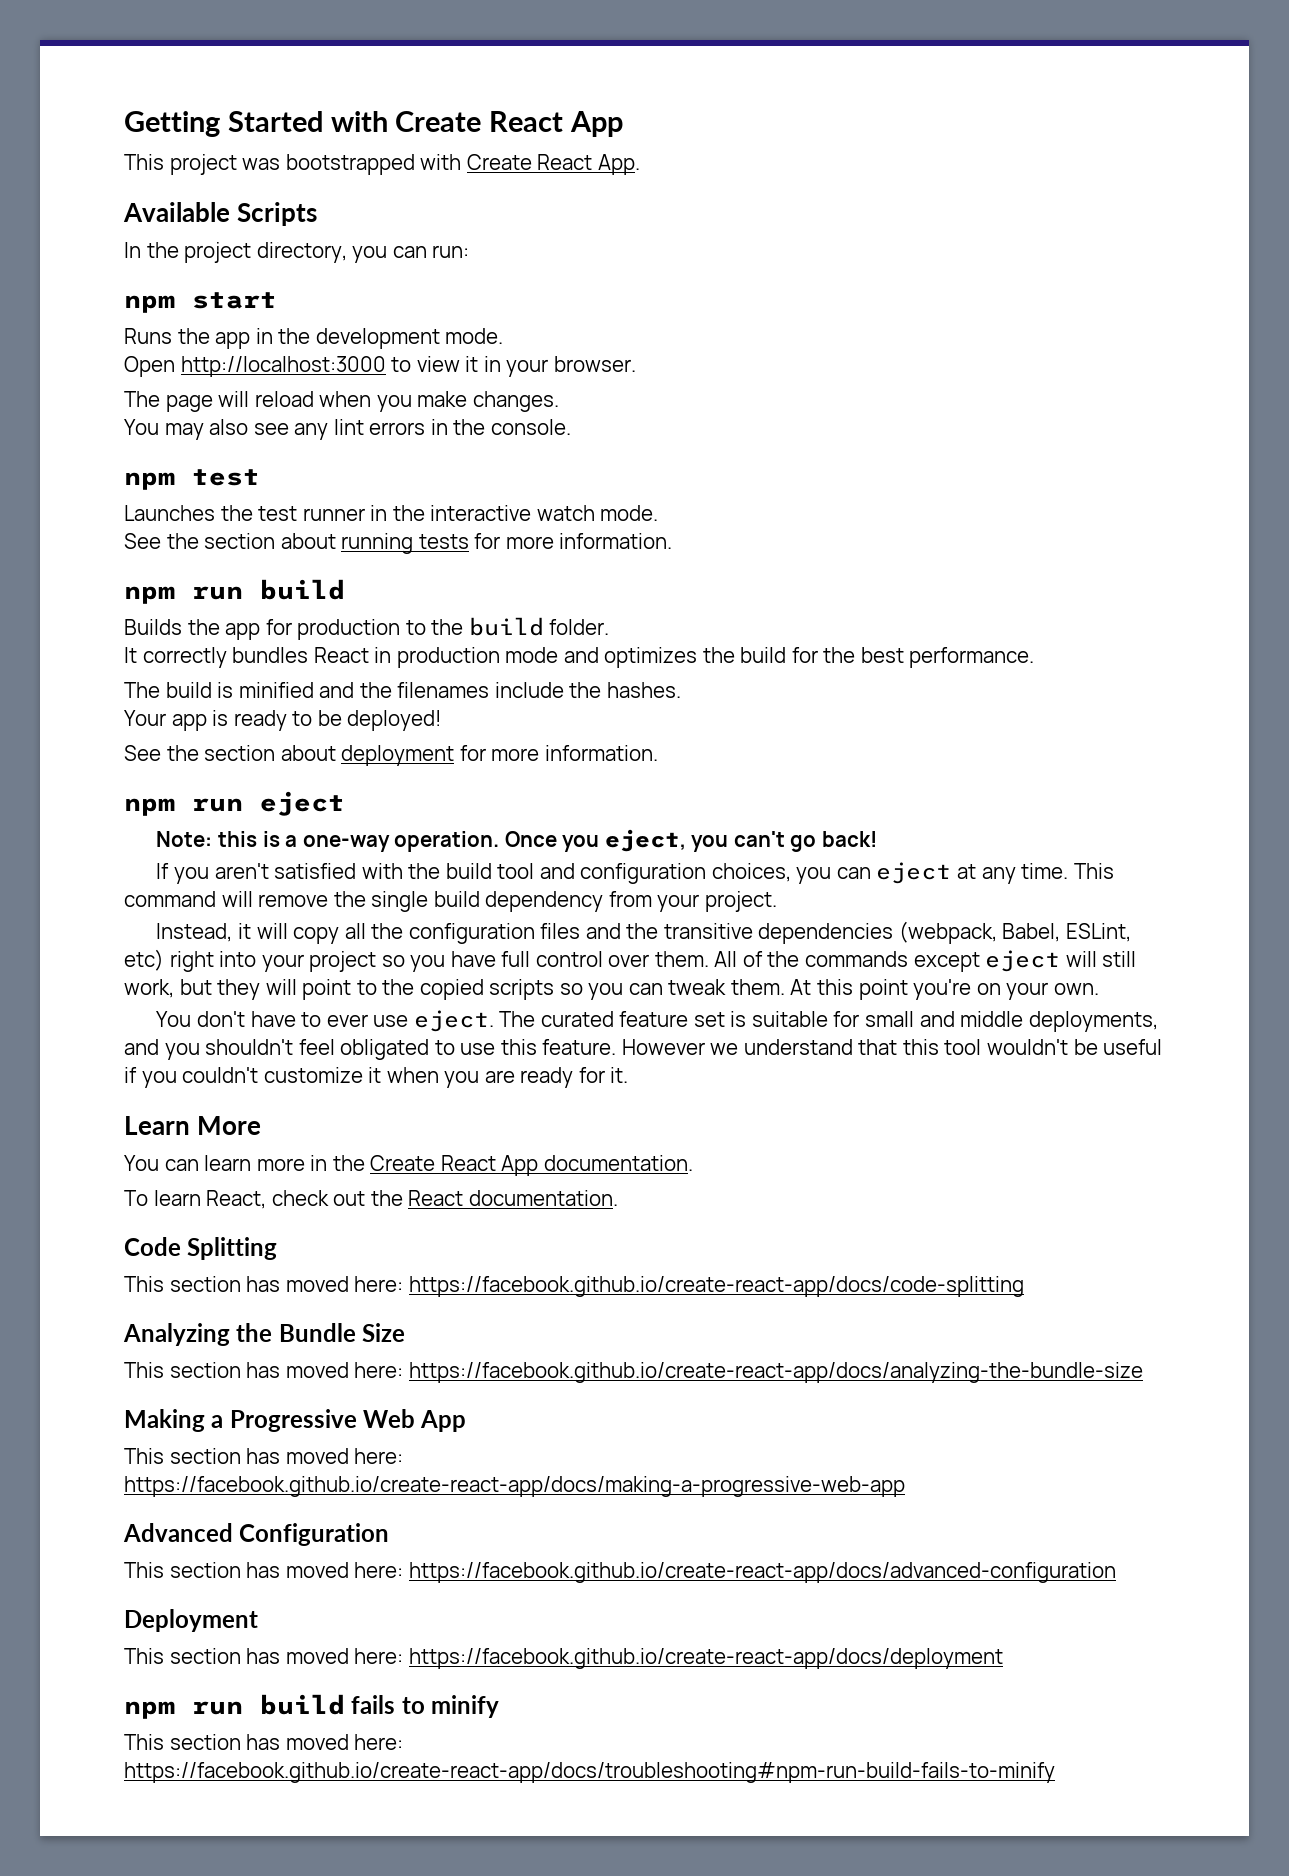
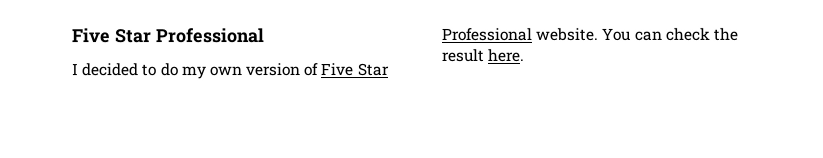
[124,111,624,137] [124,154,640,175] [123,202,318,226] [124,242,470,263] [124,292,277,313] [124,328,504,349] [124,356,636,377] [124,391,559,412] [124,419,571,440] [124,469,260,490] [124,505,659,521] [124,533,673,554] [124,579,345,604] [124,617,610,640] [124,647,1035,668] [124,682,681,698] [124,710,442,731] [124,745,658,766] [124,791,345,816] [156,829,877,852] [156,862,1114,884] [124,891,777,912] [156,921,1131,944] [124,949,1137,972] [124,979,1099,1000] [156,1010,1158,1032] [124,1039,1163,1060] [124,1067,629,1088] [124,1116,262,1135] [124,1155,693,1176] [124,1190,618,1209] [124,1237,278,1260] [124,1276,1024,1297] [123,1323,406,1346] [124,1362,1143,1383] [124,1409,467,1432] [124,1448,404,1464] [124,1476,905,1497] [123,1523,390,1546] [124,1562,1116,1583] [124,1609,258,1632] [124,1648,1003,1669] [124,1694,500,1719] [124,1734,404,1750] [124,1762,1055,1783] Getting Started with Create React App // This project was bootstrapped with Create React App. // Available Scripts // In the project directory, you can run: // npm start // Runs the app in the development mode. // Open http://localhost:3000 to view it in your browser. // The page will reload when you make changes. // You may also see any lint errors in the console. // npm test // Launches the test runner in the interactive watch mode. // See the section about running tests for more information. // npm run build // Builds the app for production to the build folder. // It correctly bundles React in production mode and optimizes the build for the best performance. // The build is minified and the filenames include the hashes. // Your app is ready to be deployed! // See the section about deployment for more information. // npm run eject // Note: this is a one-way operation. Once you eject, you can't go back! // If you aren't satisfied with the build tool and configuration choices, you can eject at any time. This command will remove the single build dependency from your project. // Instead, it will copy all the configuration files and the transitive dependencies (webpack, Babel, ESLint, etc) right into your project so you have full control over them. All of the commands except eject will still work, but they will point to the copied scripts so you can tweak them. At this point you're on your own. // You don't have to ever use eject. The curated feature set is suitable for small and middle deployments, and you shouldn't feel obligated to use this feature. However we understand that this tool wouldn't be useful if you couldn't customize it when you are ready for it. // Learn More // You can learn more in the Create React App documentation. // To learn React, check out the React documentation. // Code Splitting // This section has moved here: https://facebook.github.io/create-react-app/docs/code-splitting // Analyzing the Bundle Size // This section has moved here: https://facebook.github.io/create-react-app/docs/analyzing-the-bundle-size // Making a Progressive Web App // This section has moved here: https://facebook.github.io/create-react-app/docs/making-a-progressive-web-app // Advanced Configuration // This section has moved here: https://facebook.github.io/create-react-app/docs/advanced-configuration // Deployment // This section has moved here: https://facebook.github.io/create-react-app/docs/deployment // npm run build fails to minify // This section has moved here: https://facebook.github.io/create-react-app/docs/troubleshooting#npm-run-build-fails-to-minify -> [71,28,264,44] [71,63,389,80] [441,27,738,41] [441,48,525,62] Five Star Professional // I decided to do my own version of Five Star Professional website. You can check the result here.

